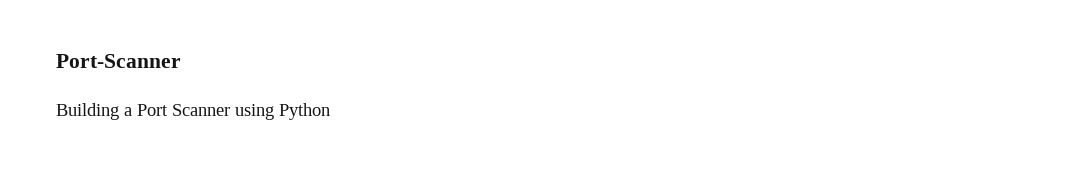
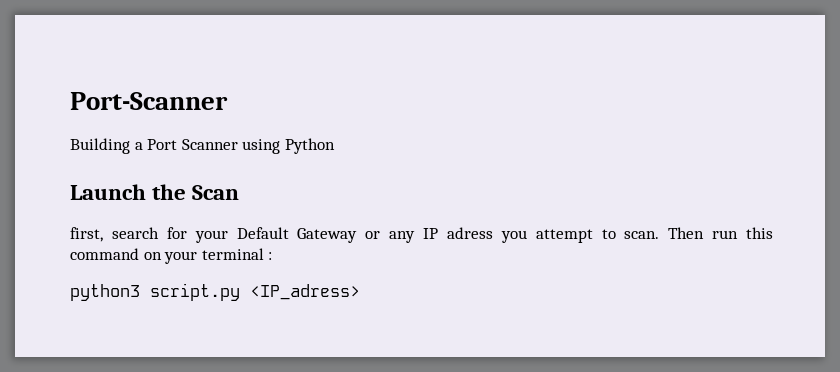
(330, 111) none -> [70,184,240,200] [70,227,773,243] [70,248,273,264] [70,283,360,301] // Launch the Scan // first, search for your Default Gateway or any IP adress you attempt to scan. Then run this command on your terminal : // python3 script.py <IP_adress>

